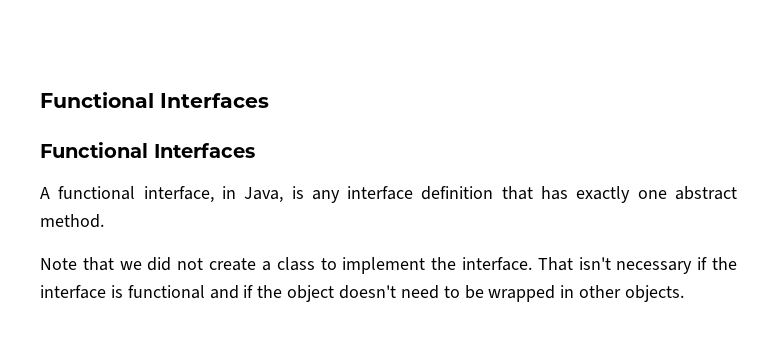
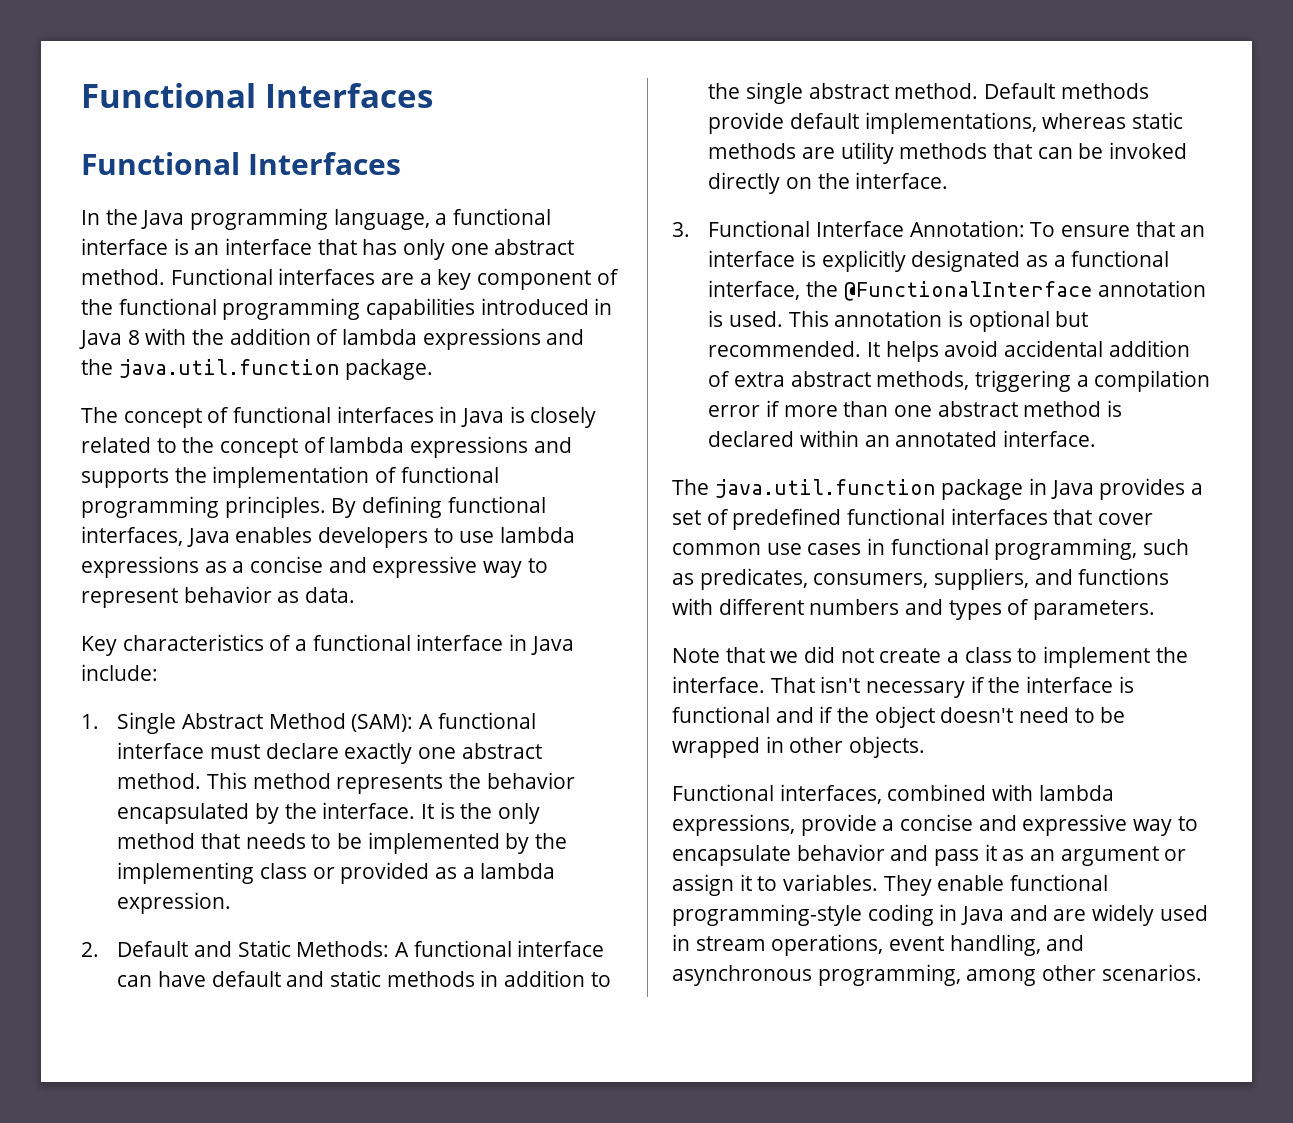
[40,186,737,203] [40,214,104,228] A functional interface, in Java, is any interface definition that has exactly one abstract method. -> [81,208,552,230] [81,238,575,260] [81,268,619,290] [81,298,613,320] [79,328,585,350] [81,359,434,380] [81,406,597,428] [81,436,572,458] [81,466,499,488] [81,496,546,518] [81,526,576,548] [81,556,548,578] [81,586,356,608] [81,634,574,656] [81,664,158,681] [81,712,536,734] [117,742,542,764] [117,772,575,794] [117,802,540,824] [117,832,567,854] [117,862,556,884] [117,892,232,914] [81,940,605,957] [117,970,611,987] [708,82,1149,104] [708,112,1183,134] [708,142,1187,164] [708,172,949,194] [672,220,1206,237] [708,250,1170,272] [708,280,1207,301] [708,310,1089,332] [708,340,1190,362] [708,370,1211,392] [708,400,1122,417] [708,430,1096,447] [672,478,1204,500] [672,508,1154,530] [672,538,1190,560] [672,568,1170,590] [672,598,1156,620] In the Java programming language, a functional interface is an interface that has only one abstract method. Functional interfaces are a key component of the functional programming capabilities introduced in Java 8 with the addition of lambda expressions and the java.util.function package. // The concept of functional interfaces in Java is closely related to the concept of lambda expressions and supports the implementation of functional programming principles. By defining functional interfaces, Java enables developers to use lambda expressions as a concise and expressive way to represent behavior as data. // Key characteristics of a functional interface in Java include: // 1. Single Abstract Method (SAM): A functional interface must declare exactly one abstract method. This method represents the behavior encapsulated by the interface. It is the only method that needs to be implemented by the implementing class or provided as a lambda expression. // 2. Default and Static Methods: A functional interface can have default and static methods in addition to the single abstract method. Default methods provide default implementations, whereas static methods are utility methods that can be invoked directly on the interface. // 3. Functional Interface Annotation: To ensure that an interface is explicitly designated as a functional interface, the @FunctionalInterface annotation is used. This annotation is optional but recommended. It helps avoid accidental addition of extra abstract methods, triggering a compilation error if more than one abstract method is declared within an annotated interface. // The java.util.function package in Java provides a set of predefined functional interfaces that cover common use cases in functional programming, such as predicates, consumers, suppliers, and functions with different numbers and types of parameters.
(685, 293) none -> [672,784,1114,804] [672,814,1198,836] [672,844,1187,866] [672,874,1109,896] [672,904,1208,926] [672,934,1085,956] [672,964,1202,986] // Functional interfaces, combined with lambda expressions, provide a concise and expressive way to encapsulate behavior and pass it as an argument or assign it to variables. They enable functional programming-style coding in Java and are widely used in stream operations, event handling, and asynchronous programming, among other scenarios.

